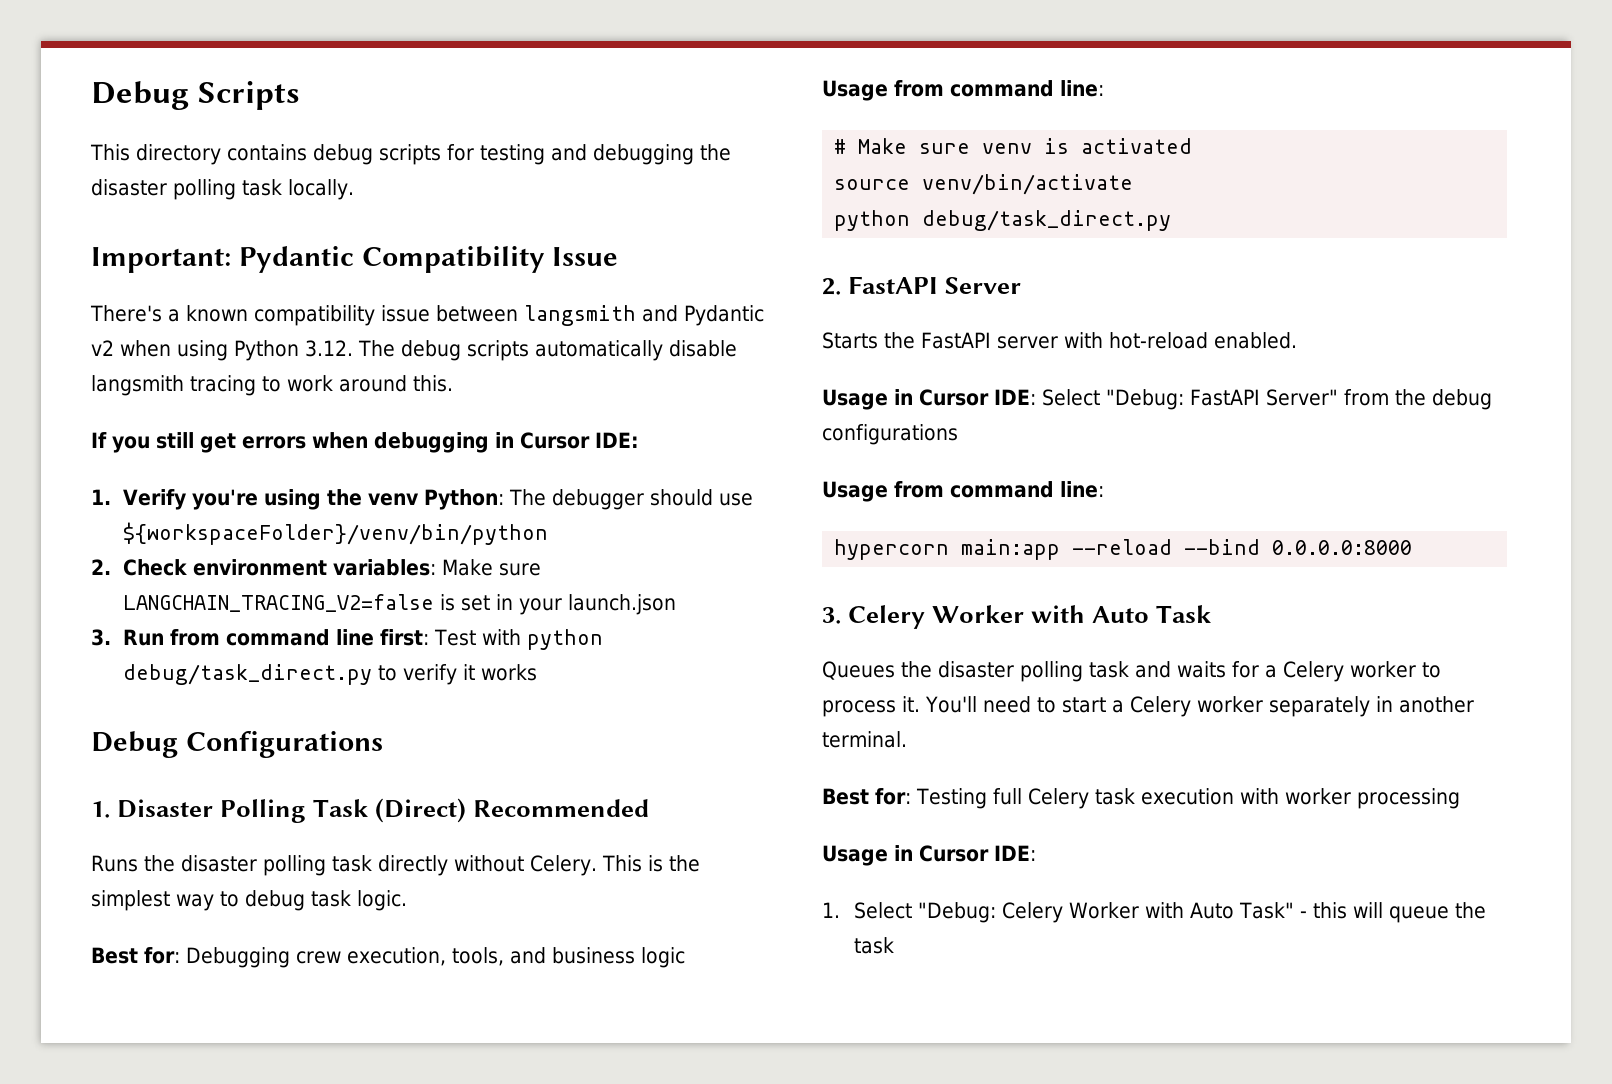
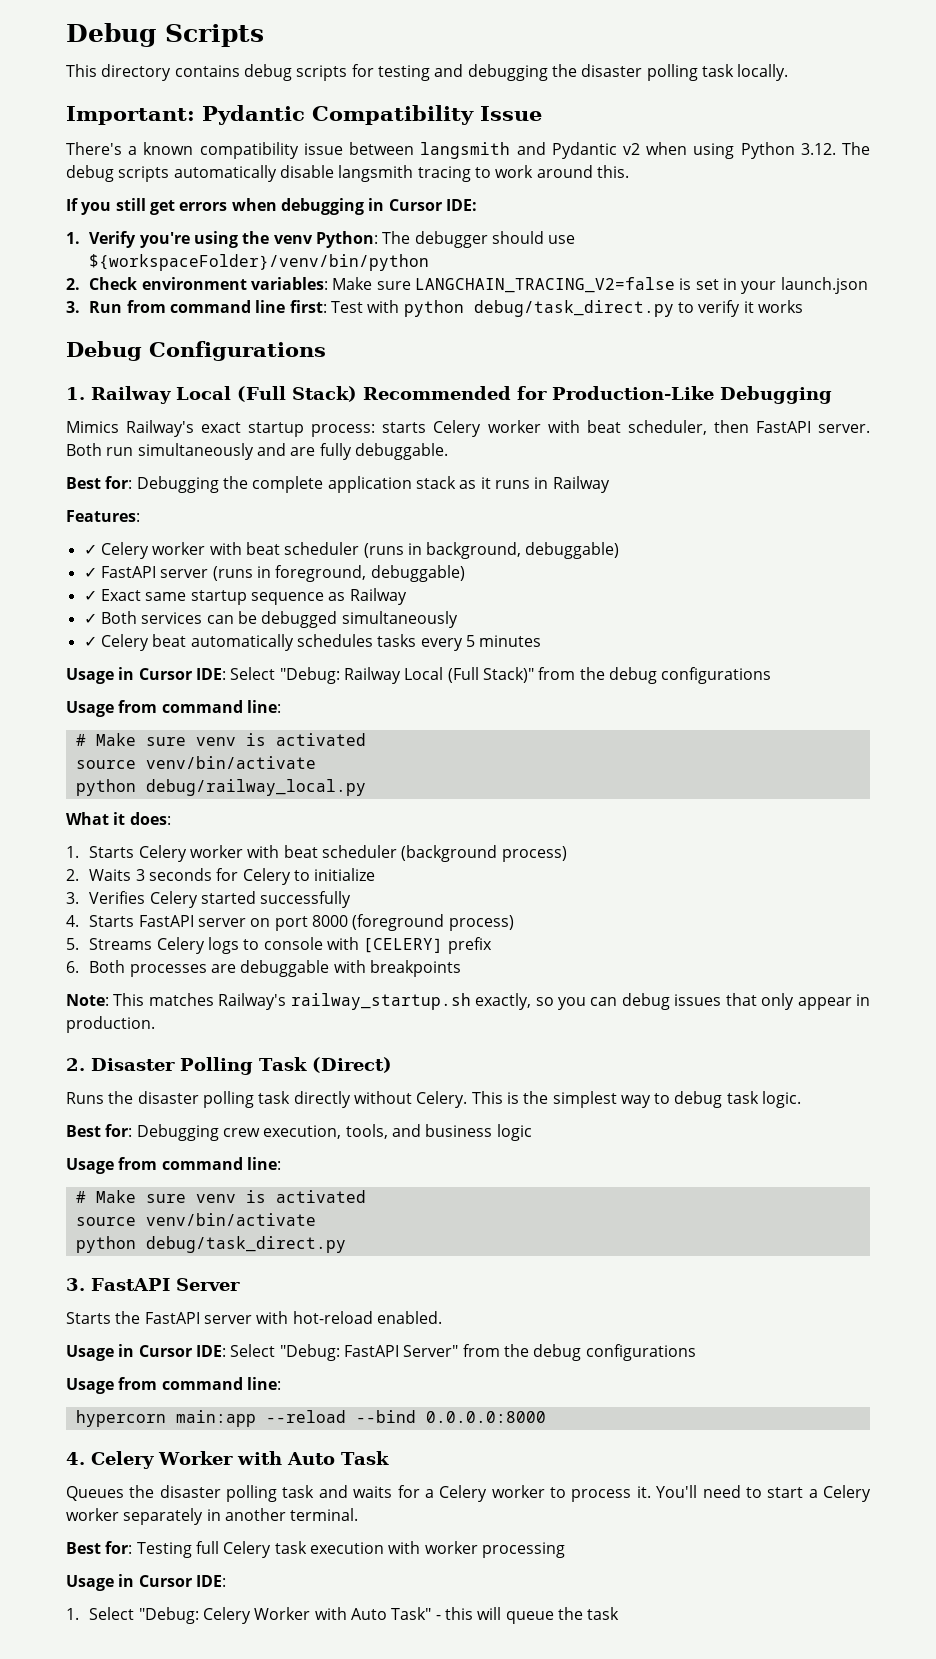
(110, 809) none -> [91,386,832,404] [66,420,871,437] [66,443,448,460] [66,476,610,493] [66,510,140,522] [83,542,620,559] [83,565,465,582] [83,588,407,605] [83,611,458,628] [83,634,542,651] [66,667,772,684] [66,700,281,717] [75,733,366,746] [75,756,316,769] [75,779,366,796] [66,812,171,825] [66,845,567,862] [66,868,376,885] [66,891,352,908] [66,914,514,931] [66,937,492,954] [66,960,461,977] [66,993,871,1010] [66,1016,155,1033] [66,1058,85,1071] Railway Local (Full Stack) Recommended for Production-Like Debugging // Mimics Railway's exact startup process: starts Celery worker with beat scheduler, then FastAPI server. Both run simultaneously and are fully debuggable. // Best for: Debugging the complete application stack as it runs in Railway // Features: // ✓ Celery worker with beat scheduler (runs in background, debuggable) // ✓ FastAPI server (runs in foreground, debuggable) // ✓ Exact same startup sequence as Railway // ✓ Both services can be debugged simultaneously // ✓ Celery beat automatically schedules tasks every 5 minutes // Usage in Cursor IDE: Select "Debug: Railway Local (Full Stack)" from the debug configurations // Usage from command line: // # Make sure venv is activated // source venv/bin/activate // python debug/railway_local.py // What it does: // 1. Starts Celery worker with beat scheduler (background process) // 2. Waits 3 seconds for Celery to initialize // 3. Verifies Celery started successfully // 4. Starts FastAPI server on port 8000 (foreground process) // 5. Streams Celery logs to console with [CELERY] prefix // 6. Both processes are debuggable with breakpoints // Note: This matches Railway's railway_startup.sh exactly, so you can debug issues that only appear in production. // 2.
[473,799,650,817] Recommended -> (392, 1065) none
[822,278,841,295] 2. -> [66,1278,85,1291] 3.
[822,607,841,624] 3. -> [66,1452,85,1465] 4.

